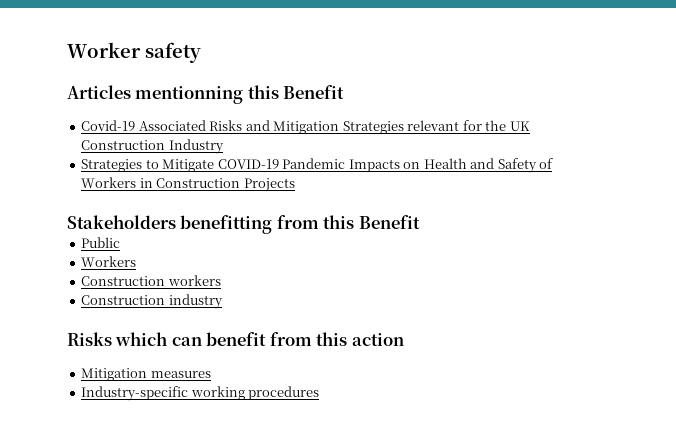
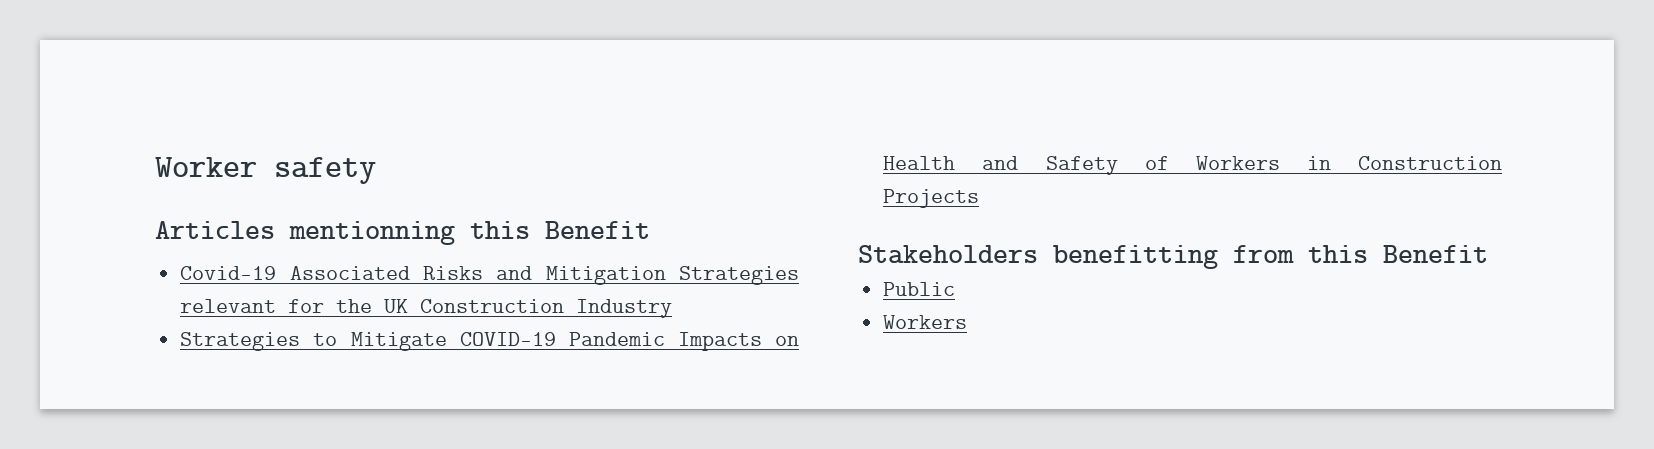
[81,275,221,286] [81,294,223,309] [67,332,404,346] [81,368,211,381] [81,386,320,401] // Construction workers // Construction industry // Risks which can benefit from this action // Mitigation measures // Industry-specific working procedures -> (968, 322) none

